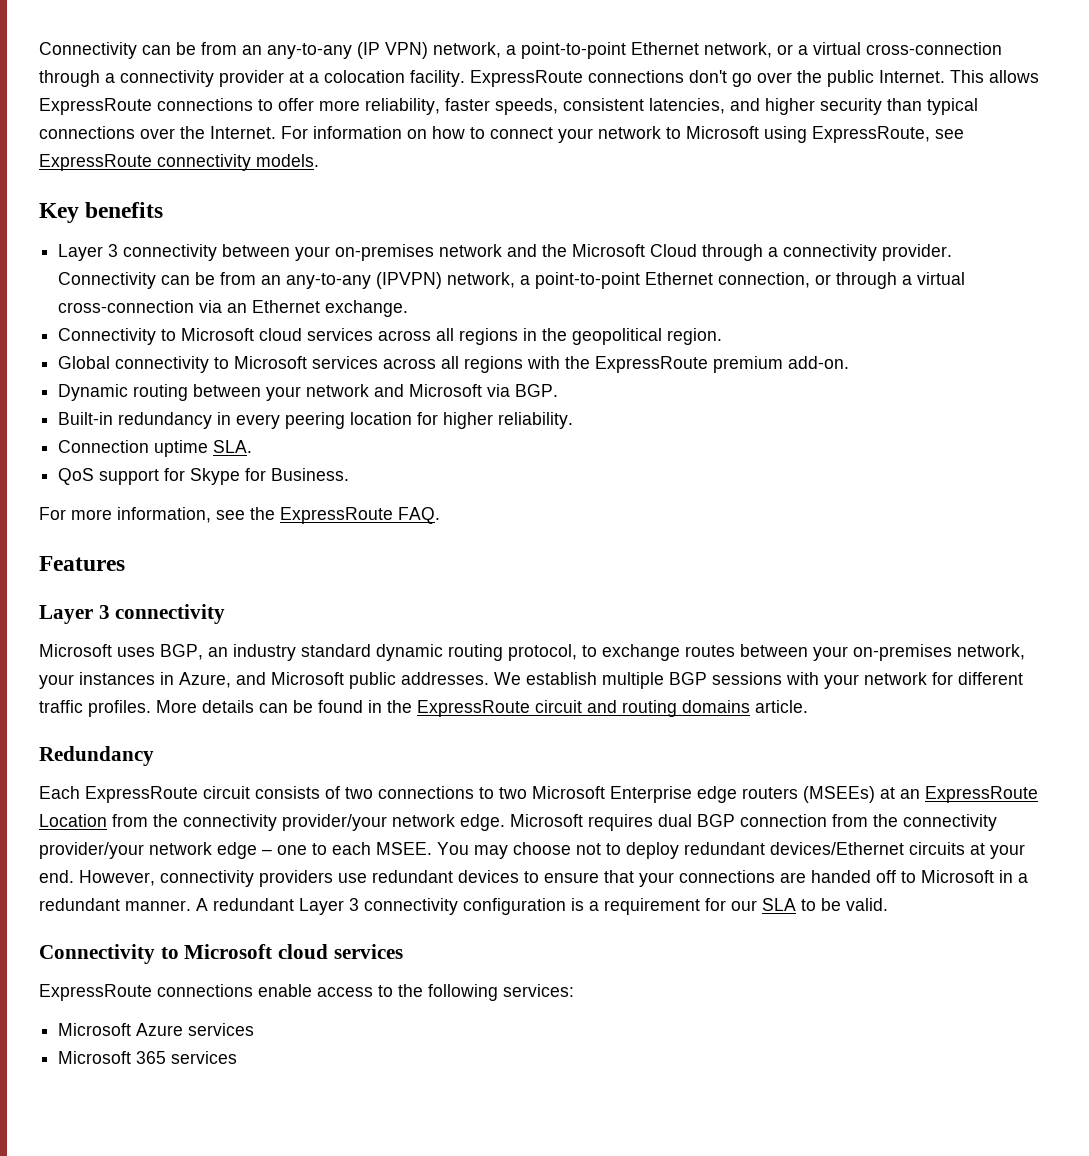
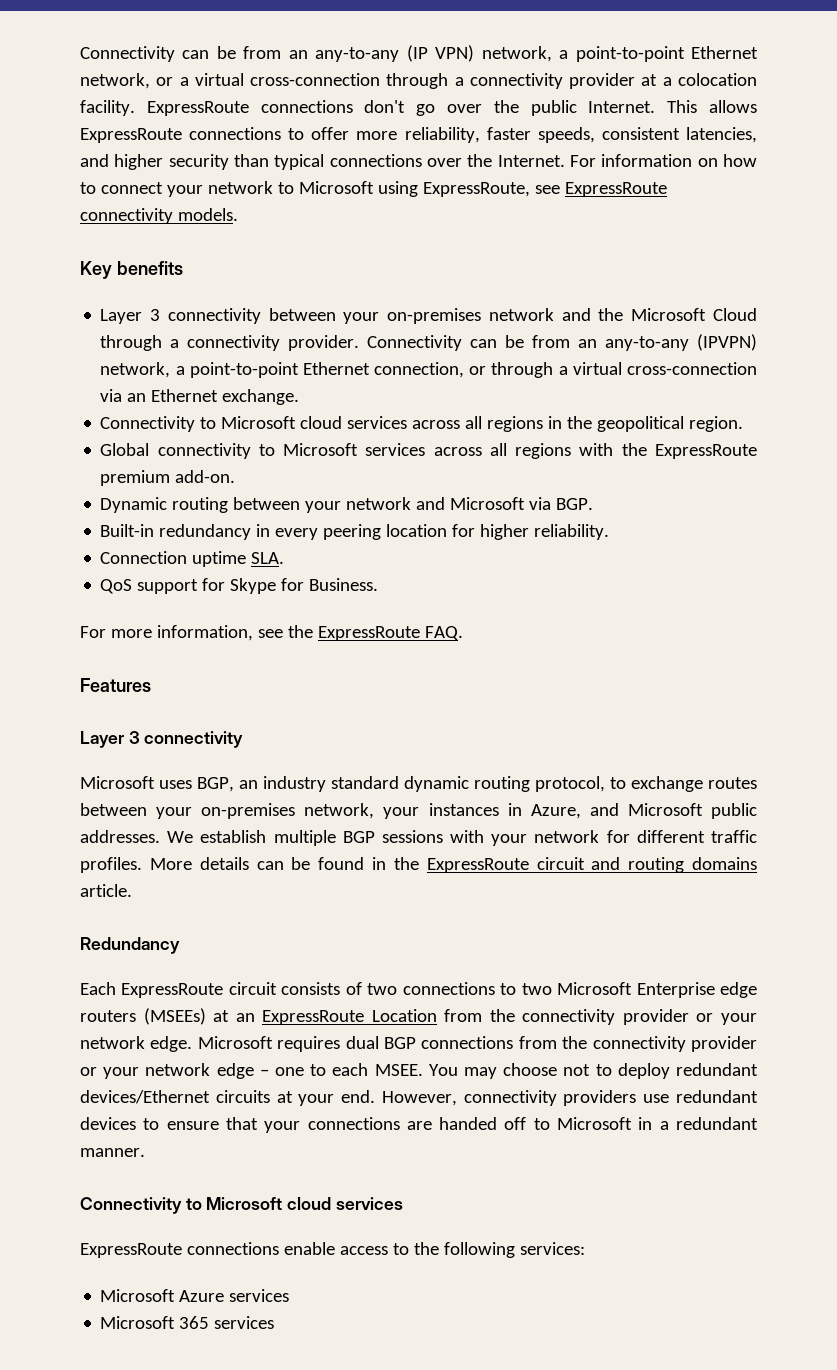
[282,814,387,831] provider/your -> [622,1009,757,1025] provider or your
[740,814,997,831] [39,842,144,859] connection from the connectivity provider/your -> [421,1036,757,1052] [80,1067,140,1079] connections from the connectivity provider or your
[196,898,888,915] A redundant Layer 3 connectivity configuration is a requirement for our SLA to be valid. -> (145, 1152) none

